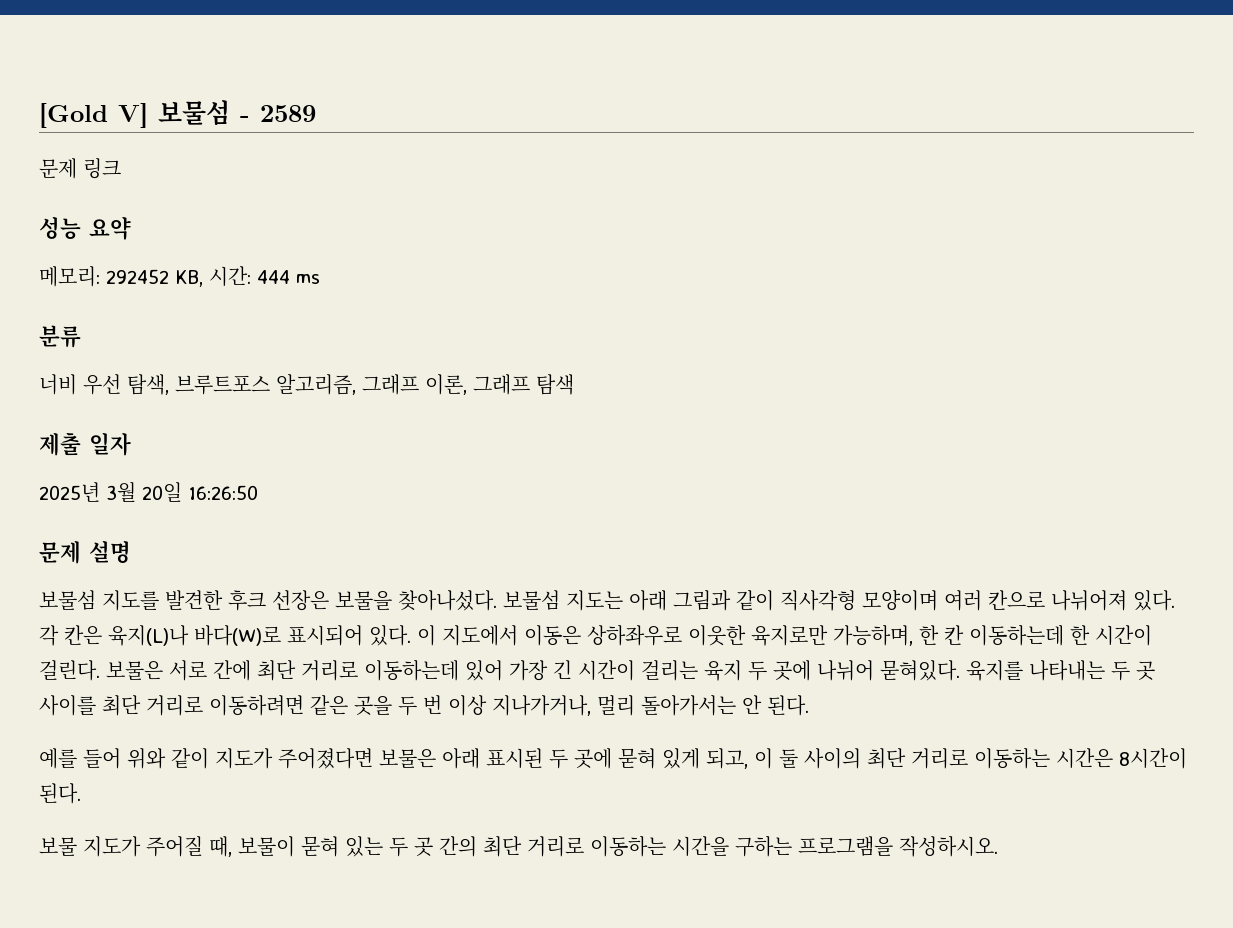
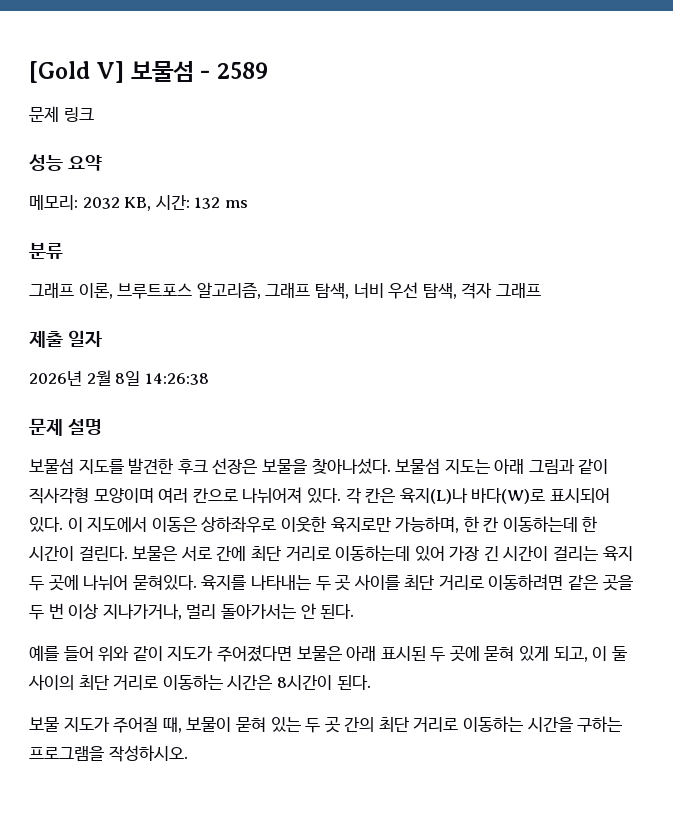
[106,269,169,284] 292452 -> [82,197,120,209] 2032
[257,270,290,284] 444 -> [194,197,221,209] 132
(81, 336) none -> [29,282,349,299] 그래프 이론, 브루트포스 알고리즘, 그래프 탐색,
[175,374,574,395] 브루트포스 알고리즘, 그래프 이론, 그래프 탐색 -> [461,283,541,299] 격자 그래프
[39,481,258,502] 2025년 3월 20일 16:26:50 -> [29,370,209,386] 2026년 2월 8일 14:26:38

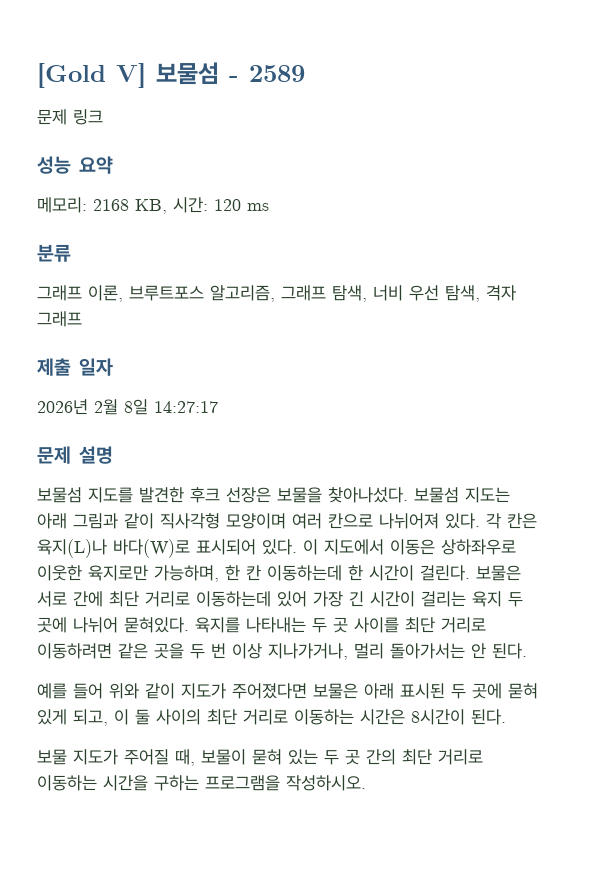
[82,197,120,209] 2032 -> [93,199,129,211] 2168
[194,197,221,209] 132 -> [214,199,241,211] 120
[144,373,209,385] 14:26:38 -> [154,401,218,413] 14:27:17

